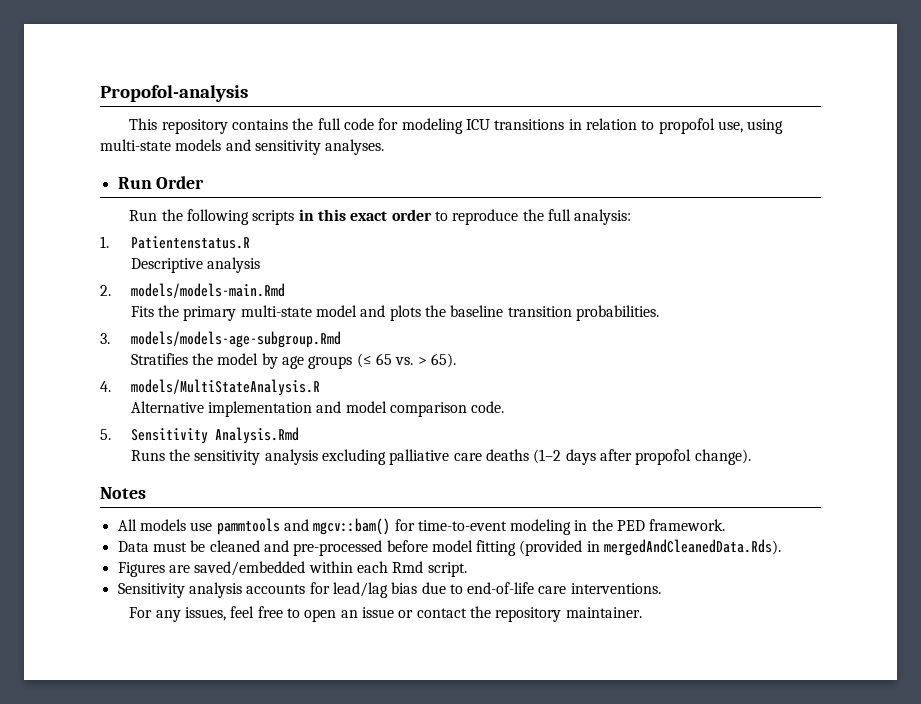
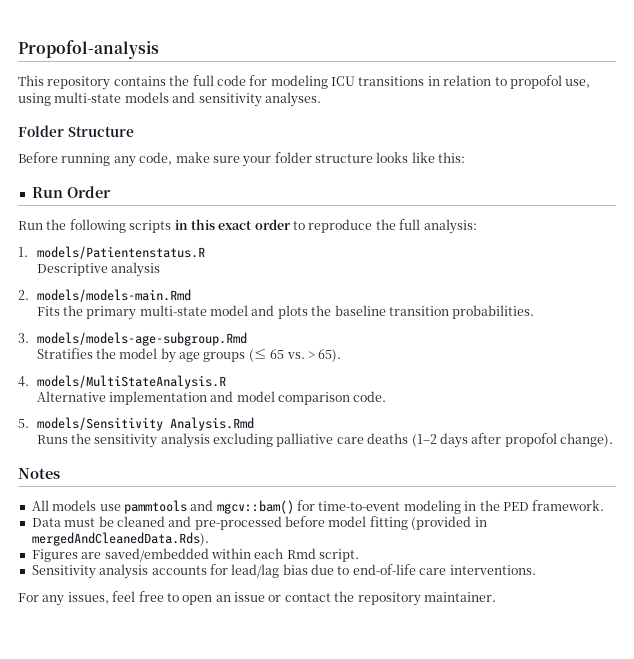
(385, 147) none -> [18,125,134,137] [18,152,466,167] // Folder Structure // Before running any code, make sure your folder structure looks like this:
[130,236,250,249] Patientenstatus.R -> [36,246,205,259] models/Patientenstatus.R
[130,428,208,444] Sensitivity -> [36,417,163,431] models/Sensitivity

